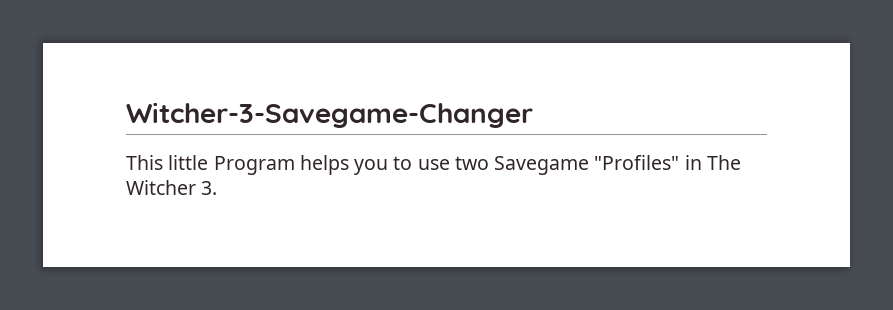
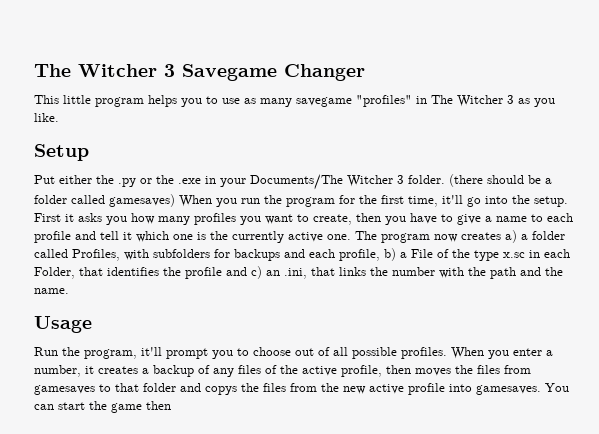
[126,102,533,128] Witcher-3-Savegame-Changer -> [34,64,365,81] The Witcher 3 Savegame Changer
[213,156,295,175] Program -> [95,97,144,107] program
[454,155,741,175] [126,180,218,195] two Savegame "Profiles" in The Witcher 3. -> [244,95,555,107] [34,113,59,122] [34,144,89,161] [34,174,552,190] [34,194,568,207] [34,213,573,225] [34,230,565,243] [34,248,570,261] [34,266,563,279] [34,288,69,294] [34,316,92,333] [34,347,553,359] [34,365,531,377] [34,383,569,395] [34,401,171,413] as many savegame "profiles" in The Witcher 3 as you like. // Setup // Put either the .py or the .exe in your Documents/The Witcher 3 folder. (there should be a folder called gamesaves) When you run the program for the first time, it'll go into the setup. First it asks you how many profiles you want to create, then you have to give a name to each profile and tell it which one is the currently active one. The program now creates a) a folder called Profiles, with subfolders for backups and each profile, b) a File of the type x.sc in each Folder, that identifies the profile and c) an .ini, that links the number with the path and the name. // Usage // Run the program, it'll prompt you to choose out of all possible profiles. When you enter a number, it creates a backup of any files of the active profile, then moves the files from gamesaves to that folder and copys the files from the new active profile into gamesaves. You can start the game then

